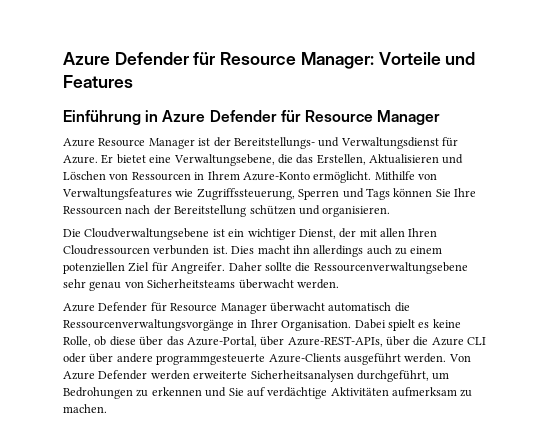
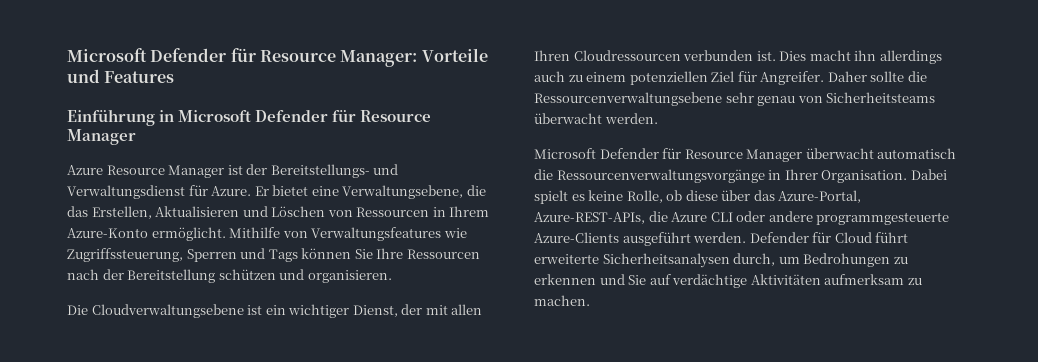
[63,52,110,65] Azure -> [67,48,147,62] Microsoft
[162,110,206,122] Azure -> [178,110,252,122] Microsoft
[63,303,95,312] Azure -> [534,148,596,159] Microsoft
[260,336,410,347] über Azure-REST-APIs, über -> [534,212,645,224] Azure-REST-APIs,
[89,353,114,363] über -> (766, 216) none
[448,354,471,362] [63,370,190,380] Von Azure Defender werden -> [749,232,909,243] Defender für Cloud führt
[356,370,429,382] durchgeführt, -> [733,253,776,266] durch,

